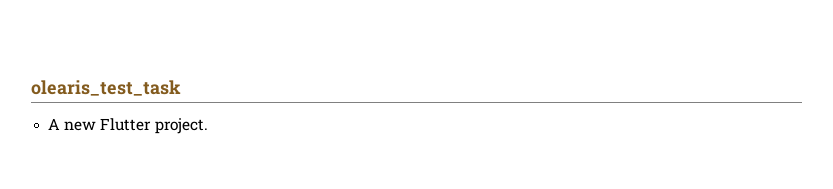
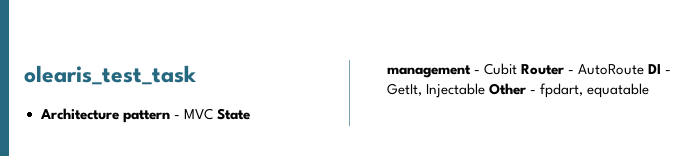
[48,118,208,134] A new Flutter project. -> [39,108,250,123] [386,63,671,78] [386,83,649,98] Architecture pattern - MVC State management - Cubit Router - AutoRoute DI - GetIt, Injectable Other - fpdart, equatable

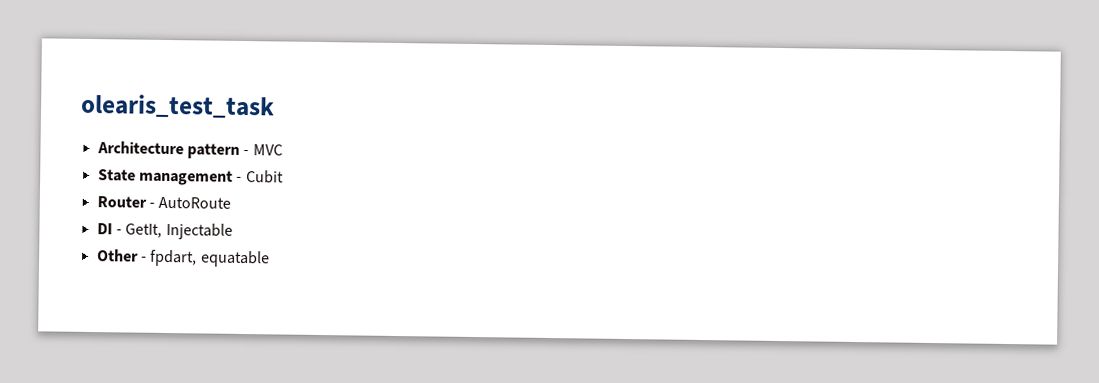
(213, 114) none -> (283, 150) //
(517, 69) none -> (284, 177) //
(644, 69) none -> (232, 202) //
(485, 90) none -> (233, 231) //

